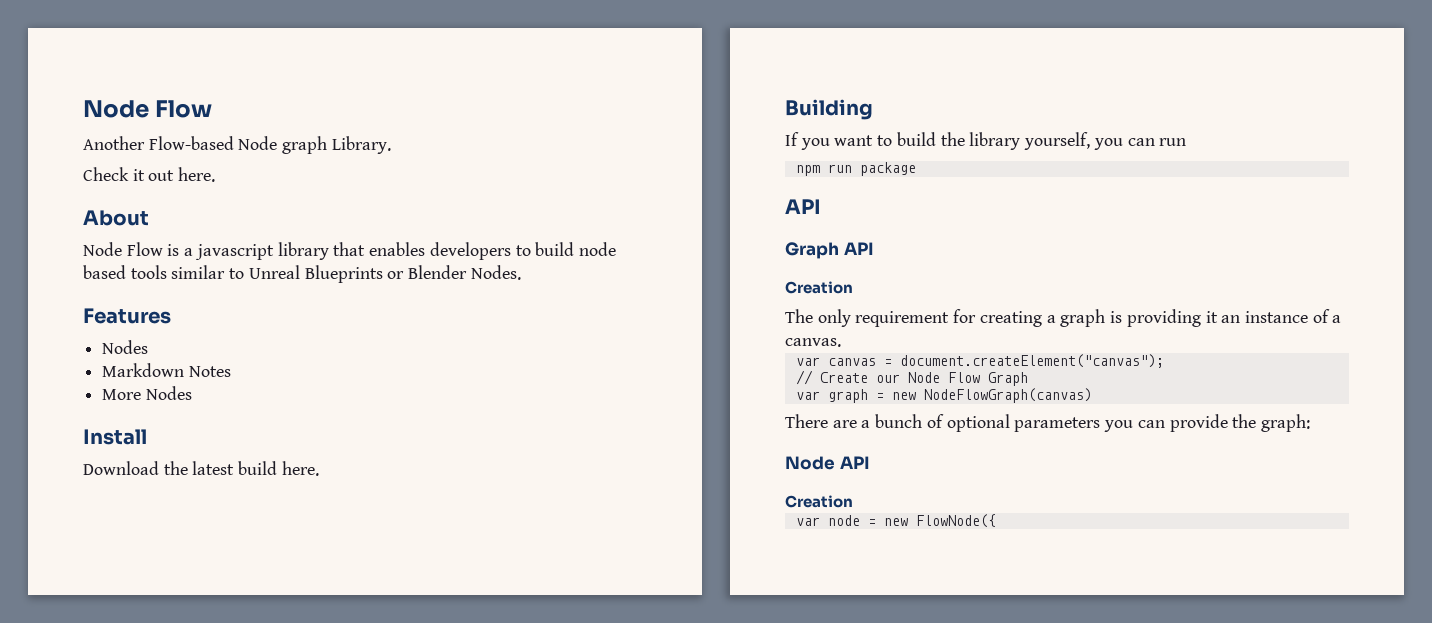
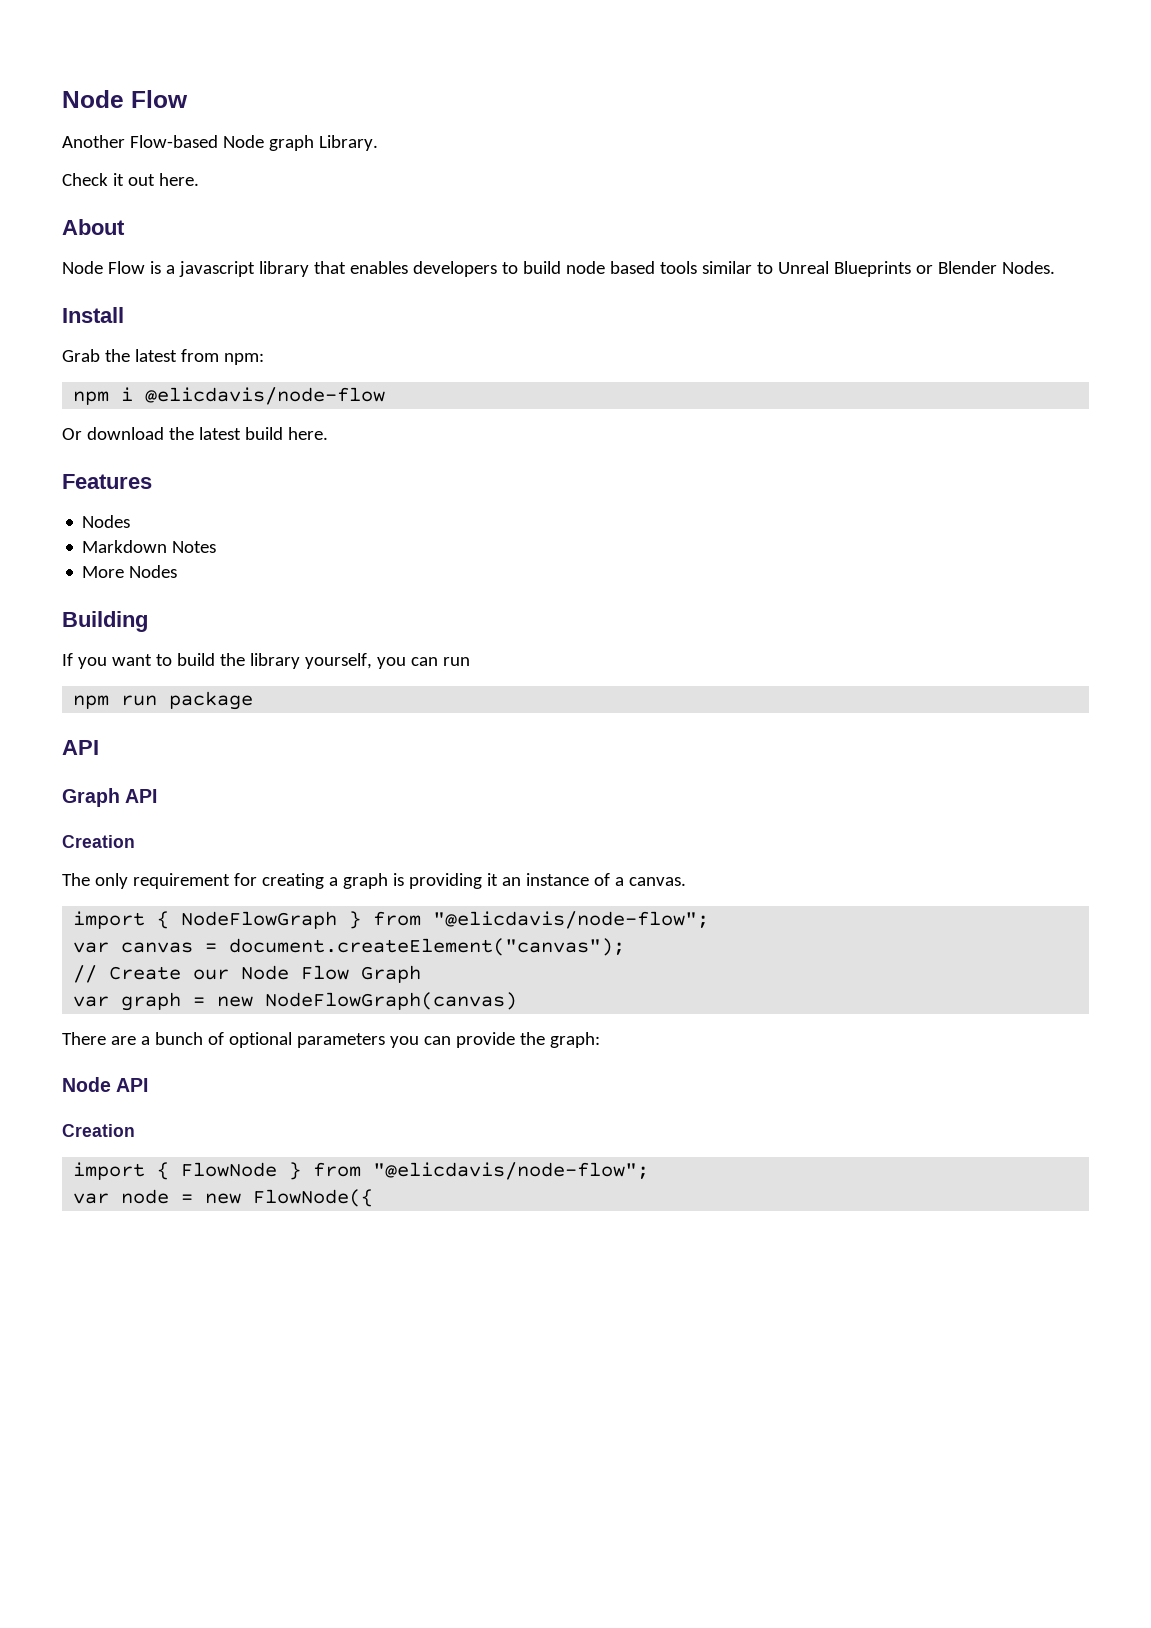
(521, 272) none -> [62,307,124,323] [62,349,264,365] [73,387,386,405] [62,427,328,440] // Install // Grab the latest from npm: // npm i @elicdavis/node-flow // Or download the latest build here.
[83,429,147,445] [83,461,319,476] // Install // Download the latest build here. -> (178, 571) none
(841, 342) none -> [73,911,710,929] // import { NodeFlowGraph } from "@elicdavis/node-flow";
(853, 501) none -> [73,1162,650,1180] // import { FlowNode } from "@elicdavis/node-flow";

